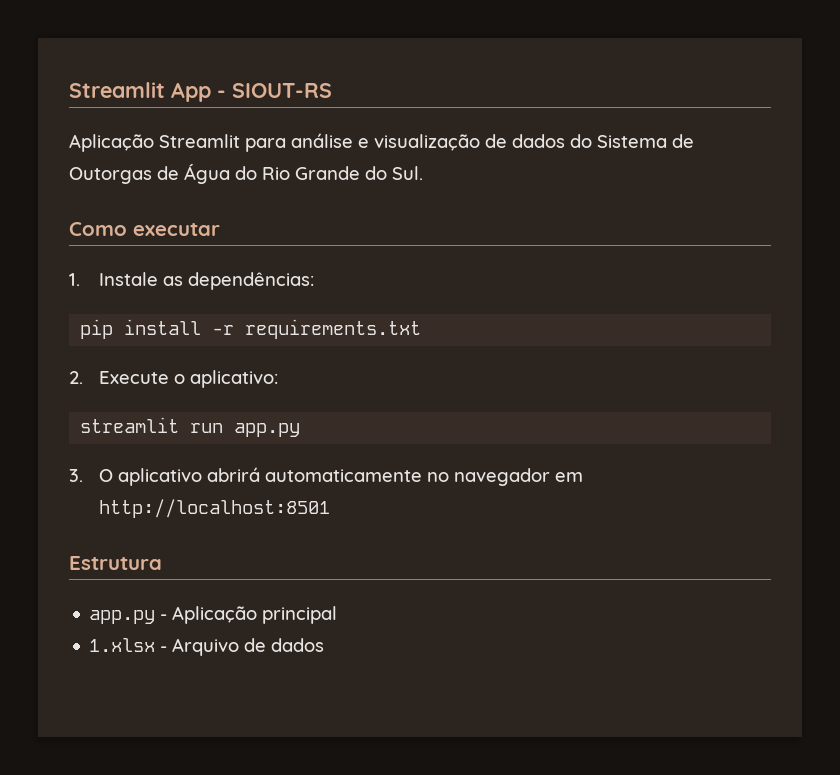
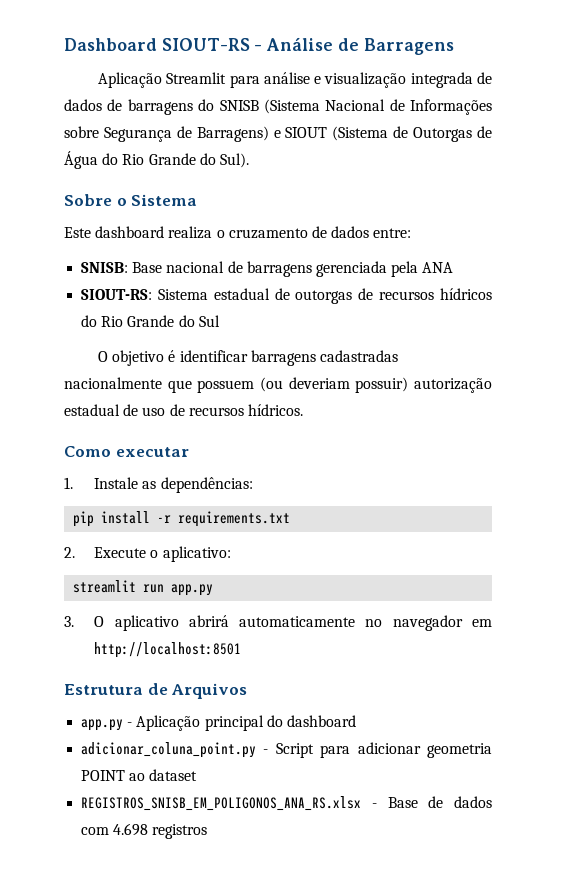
[69,82,332,102] Streamlit App - SIOUT-RS -> [64,37,454,55] Dashboard SIOUT-RS - Análise de Barragens
[485,134,667,148] de dados do Sistema -> [410,72,492,88] [64,99,492,115] [64,126,389,142] integrada de dados de barragens do SNISB (Sistema Nacional de Informações sobre Segurança de Barragens) e SIOUT (Sistema
[392,166,423,180] Sul. -> [219,153,249,168] [64,194,198,206] [64,226,412,239] [81,261,454,277] [81,288,492,304] [81,315,220,327] [98,350,398,366] [64,377,492,393] [64,404,303,416] Sul). // Sobre o Sistema // Este dashboard realiza o cruzamento de dados entre: // SNISB: Base nacional de barragens gerenciada pela ANA // SIOUT-RS: Sistema estadual de outorgas de recursos hídricos do Rio Grande do Sul // O objetivo é identificar barragens cadastradas nacionalmente que possuem (ou deveriam possuir) autorização estadual de uso de recursos hídricos.
(162, 563) none -> [147,683,248,699] de Arquivos
[89,638,325,656] // 1.xlsx - Arquivo de dados -> [266,715,356,727] [81,742,492,758] [81,769,198,781] [81,796,493,811] [81,823,208,839] do dashboard // adicionar_coluna_point.py - Script para adicionar geometria POINT ao dataset // REGISTROS_SNISB_EM_POLIGONOS_ANA_RS.xlsx - Base de dados com 4.698 registros

